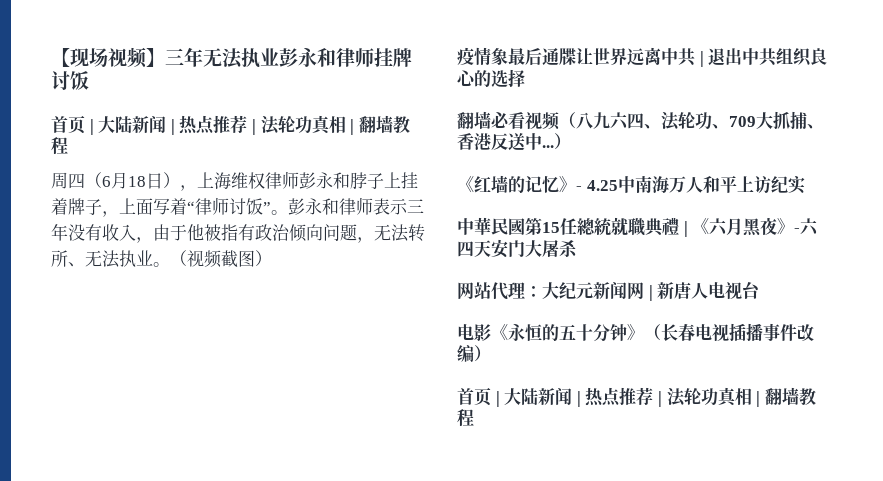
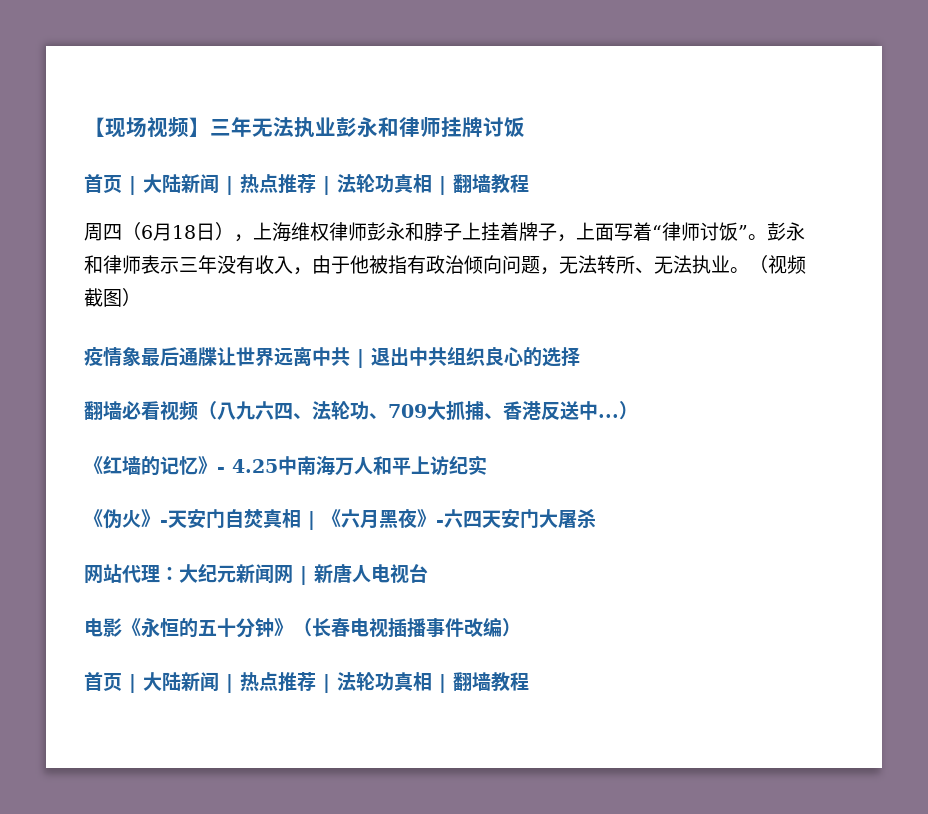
[457,217,679,237] 中華民國第15任總統就職典禮 -> [84,509,301,529] 《伪火》-天安门自焚真相

